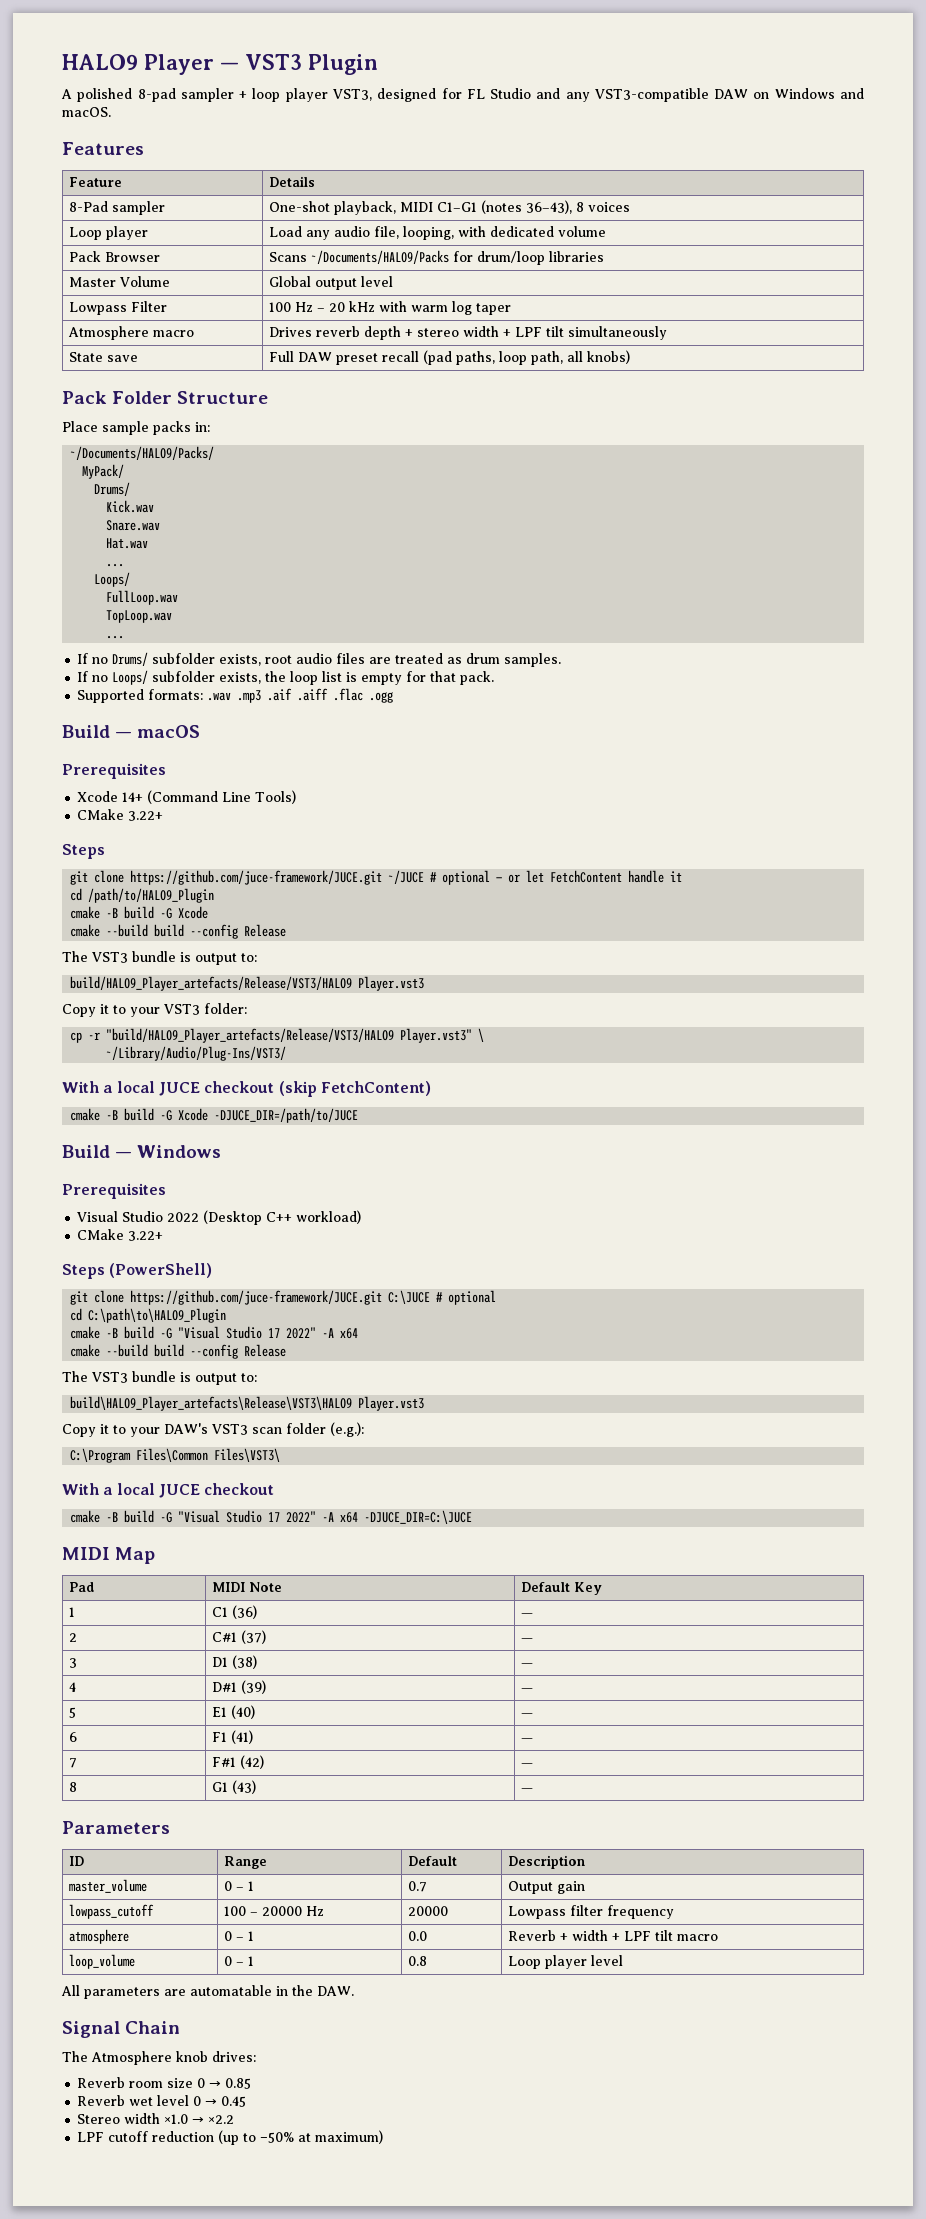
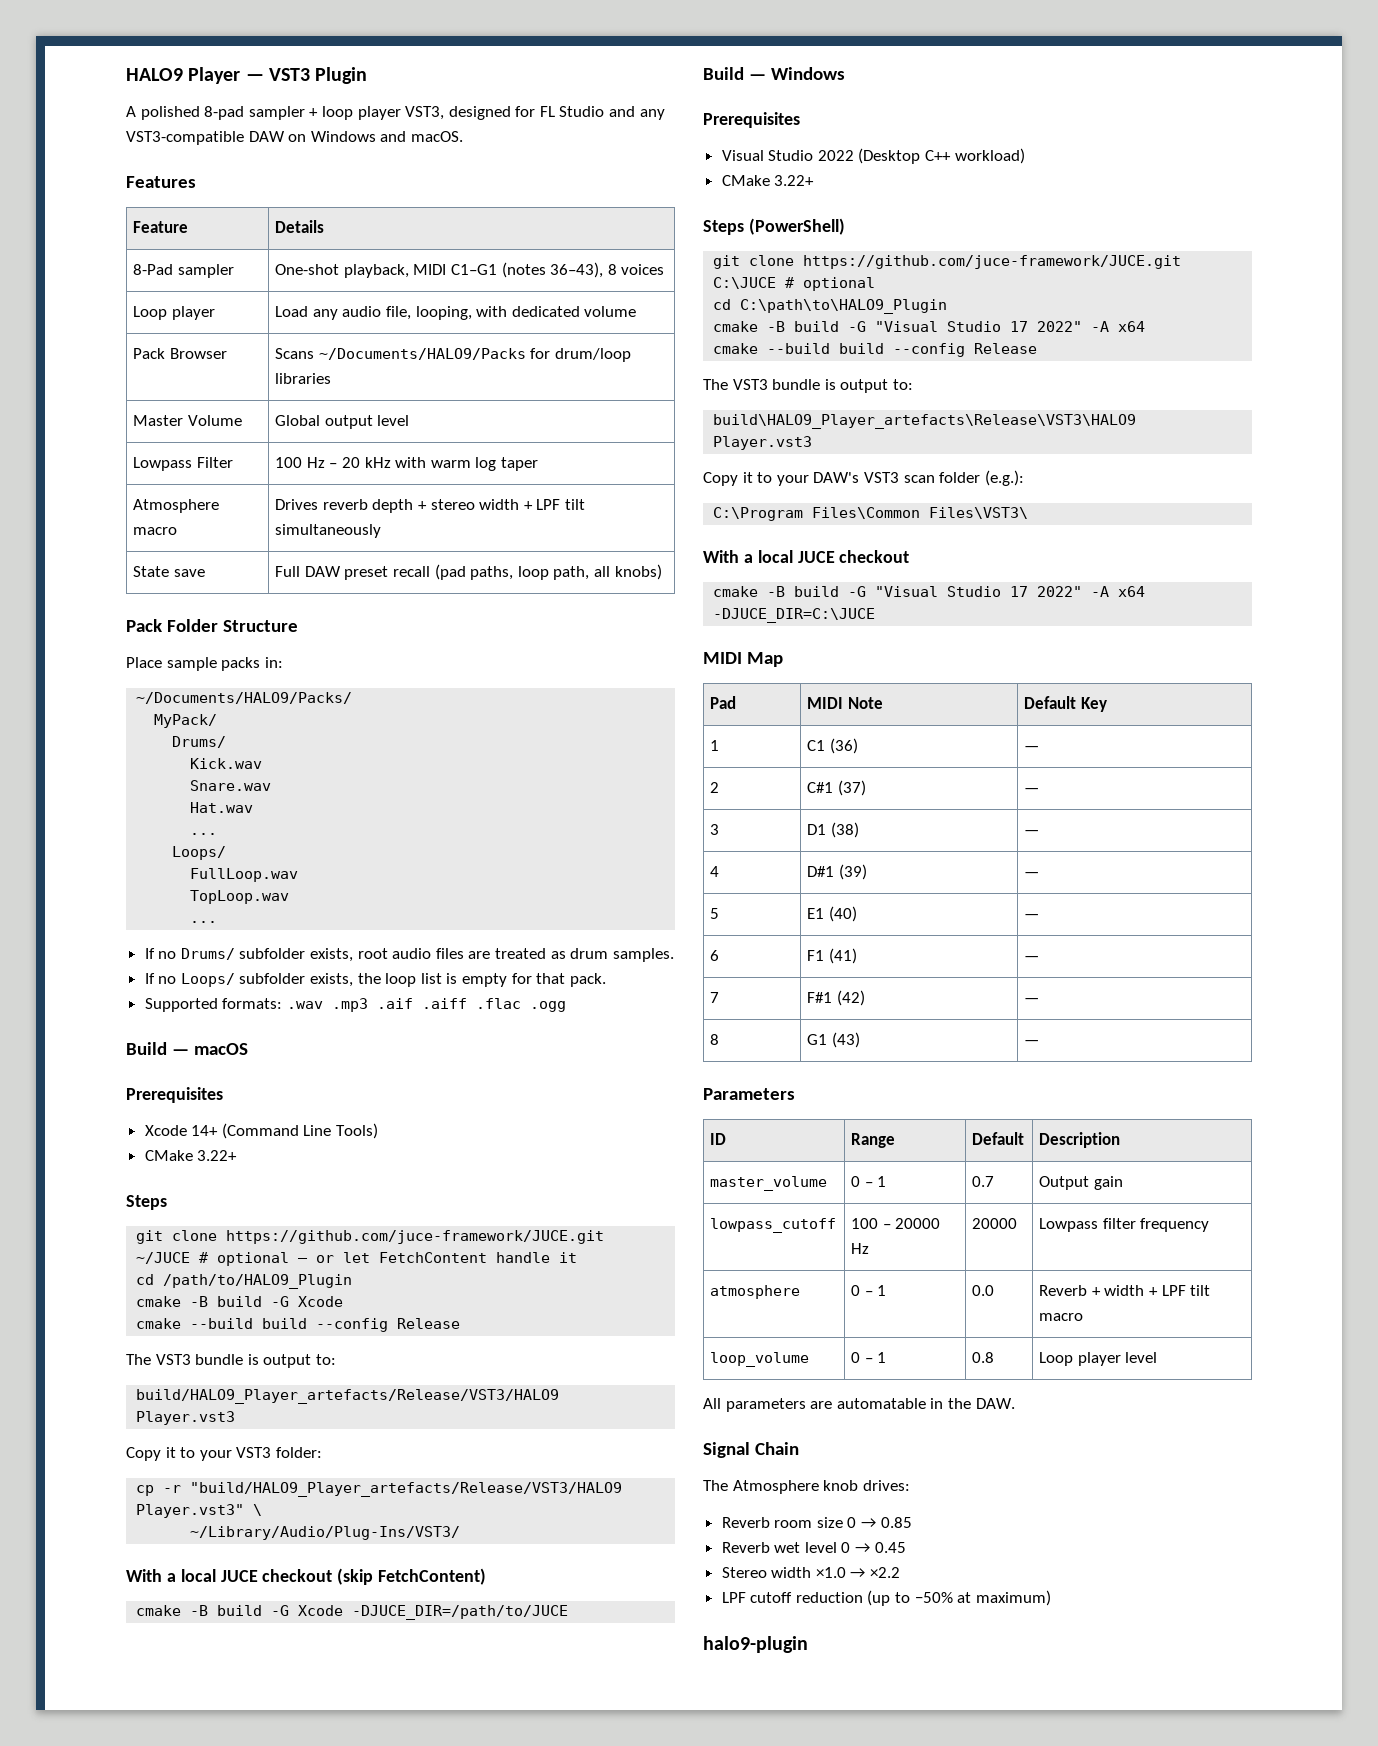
(384, 2137) none -> [703,1636,808,1653] // halo9-plugin

